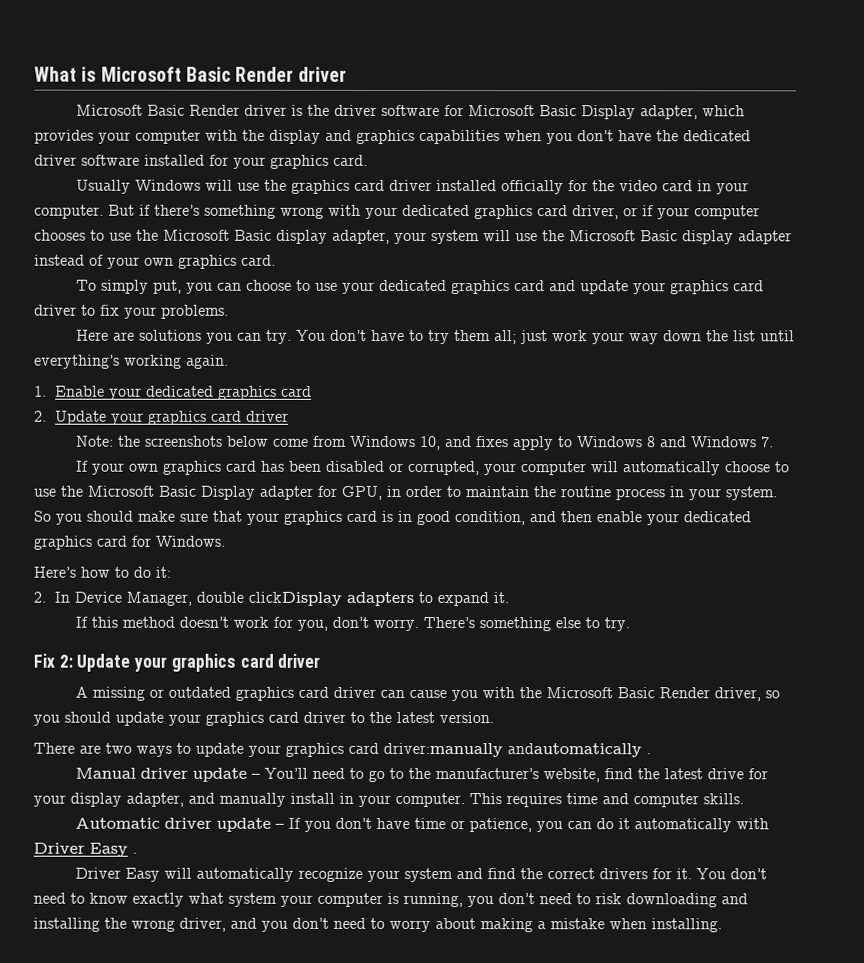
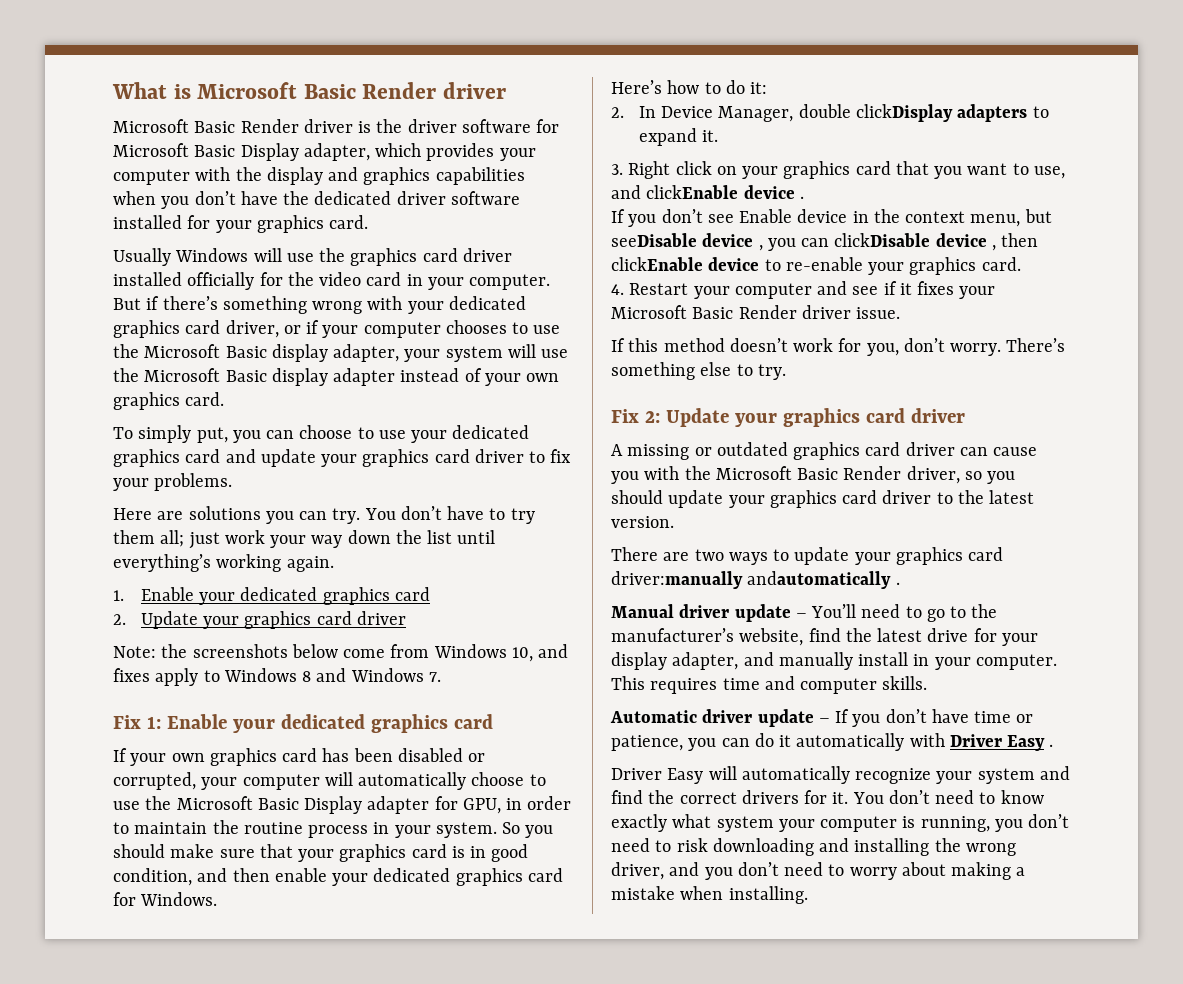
(774, 442) none -> [113,714,493,733] // Fix 1: Enable your dedicated graphics card
(509, 598) none -> [611,161,1065,179] [611,185,804,199] [611,209,1052,227] [611,233,1039,251] [611,257,1021,275] [611,281,996,299] [611,305,901,319] // 3. Right click on your graphics card that you want to use, and clickEnable device . // If you don’t see Enable device in the context menu, but seeDisable device , you can clickDisable device , then clickEnable device to re-enable your graphics card. // 4. Restart your computer and see if it fixes your Microsoft Basic Render driver issue.

